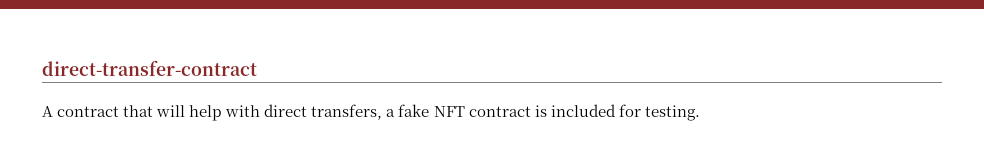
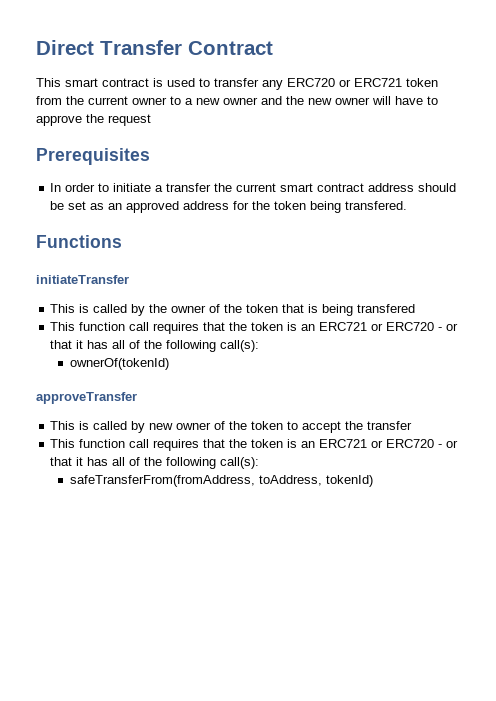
[42,60,257,76] [42,104,700,121] direct-transfer-contract // A contract that will help with direct transfers, a fake NFT contract is included for testing. -> [36,40,273,55] [36,78,438,90] [36,96,438,105] [36,114,151,126] [36,148,150,165] [50,183,457,192] [50,201,408,213] [36,235,122,248] [36,275,129,284] [50,304,416,316] [50,322,459,334] [50,340,260,352] [69,358,169,370] [36,392,137,404] [50,421,413,433] [50,439,459,451] [50,457,260,469] [69,475,373,487] Direct Transfer Contract // This smart contract is used to transfer any ERC720 or ERC721 token from the current owner to a new owner and the new owner will have to approve the request // Prerequisites // In order to initiate a transfer the current smart contract address should be set as an approved address for the token being transfered. // Functions // initiateTransfer // This is called by the owner of the token that is being transfered // This function call requires that the token is an ERC721 or ERC720 - or that it has all of the following call(s): // ownerOf(tokenId) // approveTransfer // This is called by new owner of the token to accept the transfer // This function call requires that the token is an ERC721 or ERC720 - or that it has all of the following call(s): // safeTransferFrom(fromAddress, toAddress, tokenId)

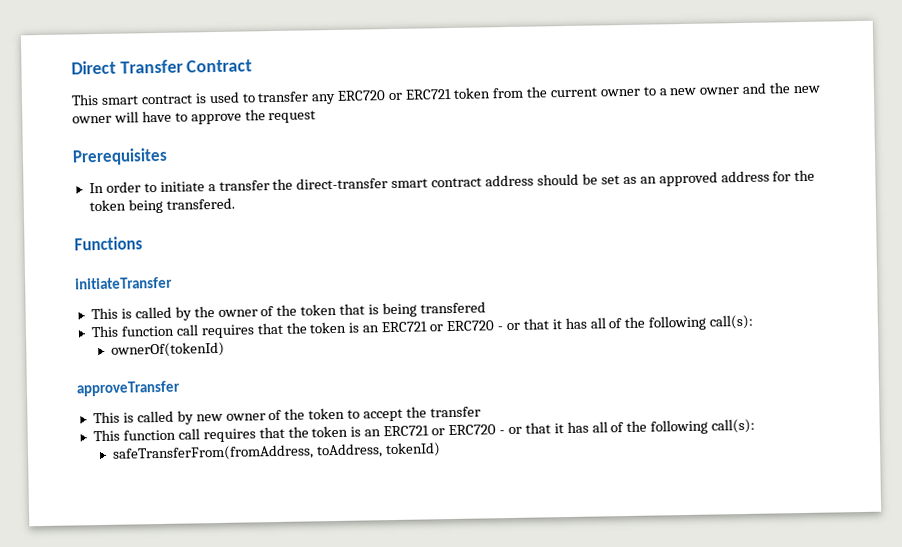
[236,183,277,192] current -> [296,177,389,190] direct-transfer

